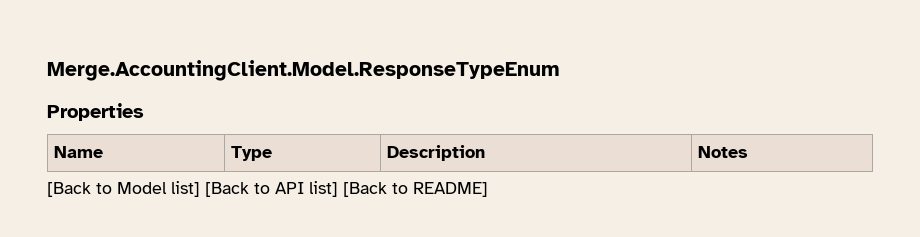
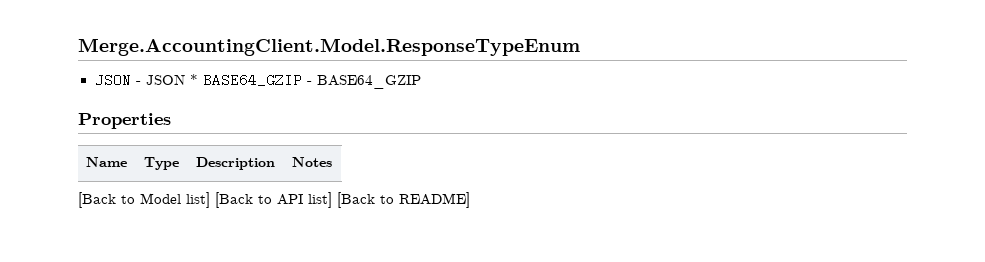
(560, 70) none -> [94,73,421,89] // JSON - JSON * BASE64_GZIP - BASE64_GZIP

